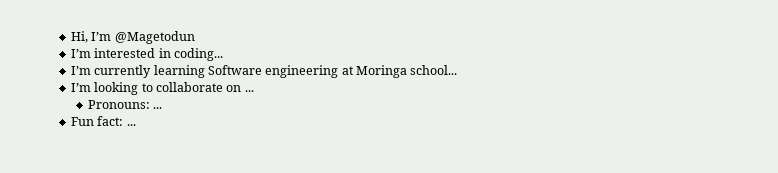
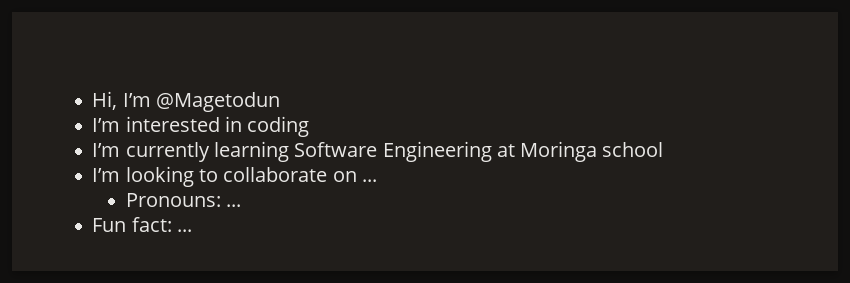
[173,48,223,61] coding... -> [247,116,310,137] coding
[265,65,339,78] engineering -> [382,141,492,162] Engineering
[410,65,458,75] school... -> [602,142,664,157] school

